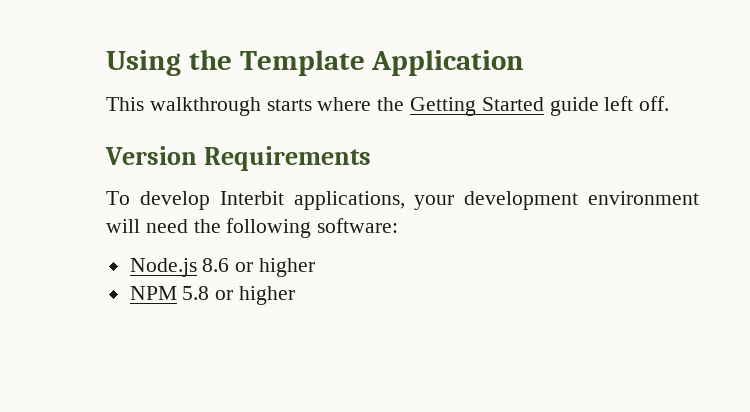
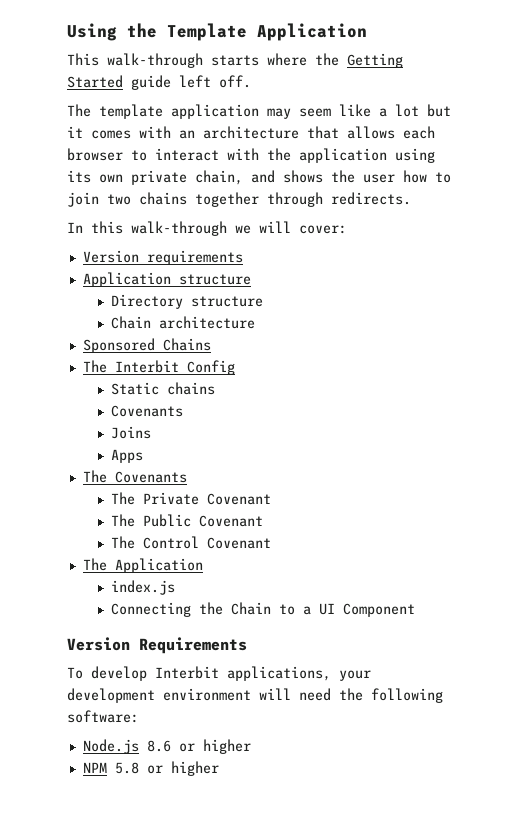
[149,97,261,116] walkthrough -> [107,53,203,68] walk-through
(670, 103) none -> [67,104,451,119] [67,126,435,139] [67,148,435,163] [67,170,451,185] [67,192,411,207] [67,221,347,236] [82,250,243,265] [82,272,251,287] [111,294,264,309] [111,316,256,329] [82,338,211,353] [82,360,235,375] [111,382,216,395] [111,405,184,417] [111,426,152,439] [111,449,144,463] [82,470,187,483] [111,492,272,505] [111,514,264,527] [111,536,272,549] [82,558,203,573] [111,580,176,595] [111,602,416,617] // The template application may seem like a lot but it comes with an architecture that allows each browser to interact with the application using its own private chain, and shows the user how to join two chains together through redirects. // In this walk-through we will cover: // Version requirements // Application structure // Directory structure // Chain architecture // Sponsored Chains // The Interbit Config // Static chains // Covenants // Joins // Apps // The Covenants // The Private Covenant // The Public Covenant // The Control Covenant // The Application // index.js // Connecting the Chain to a UI Component

